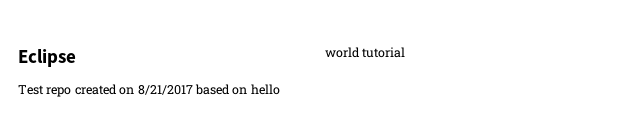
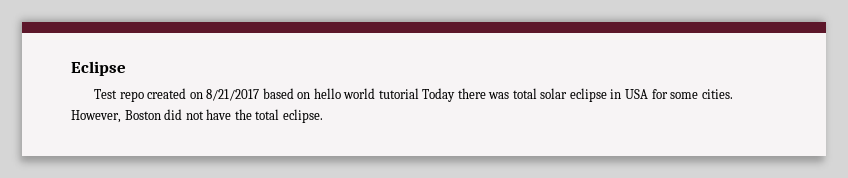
(406, 52) none -> [422,88,733,102] [71,109,323,123] Today there was total solar eclipse in USA for some cities. However, Boston did not have the total eclipse.

